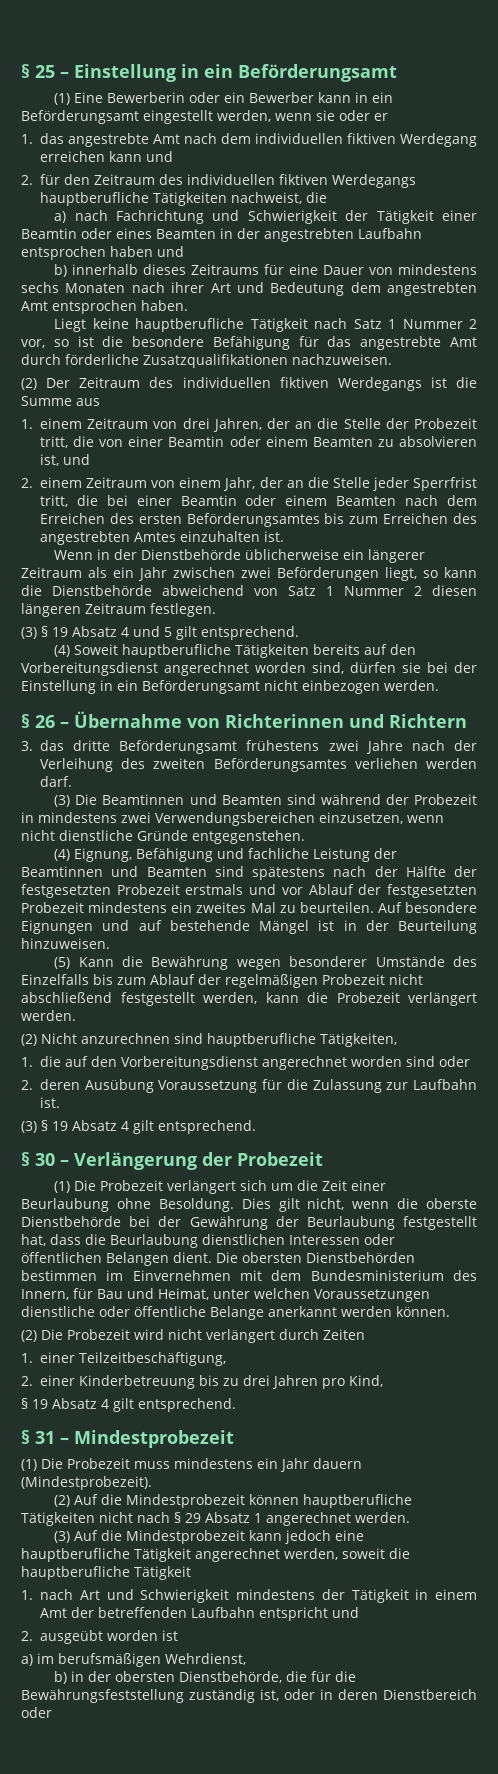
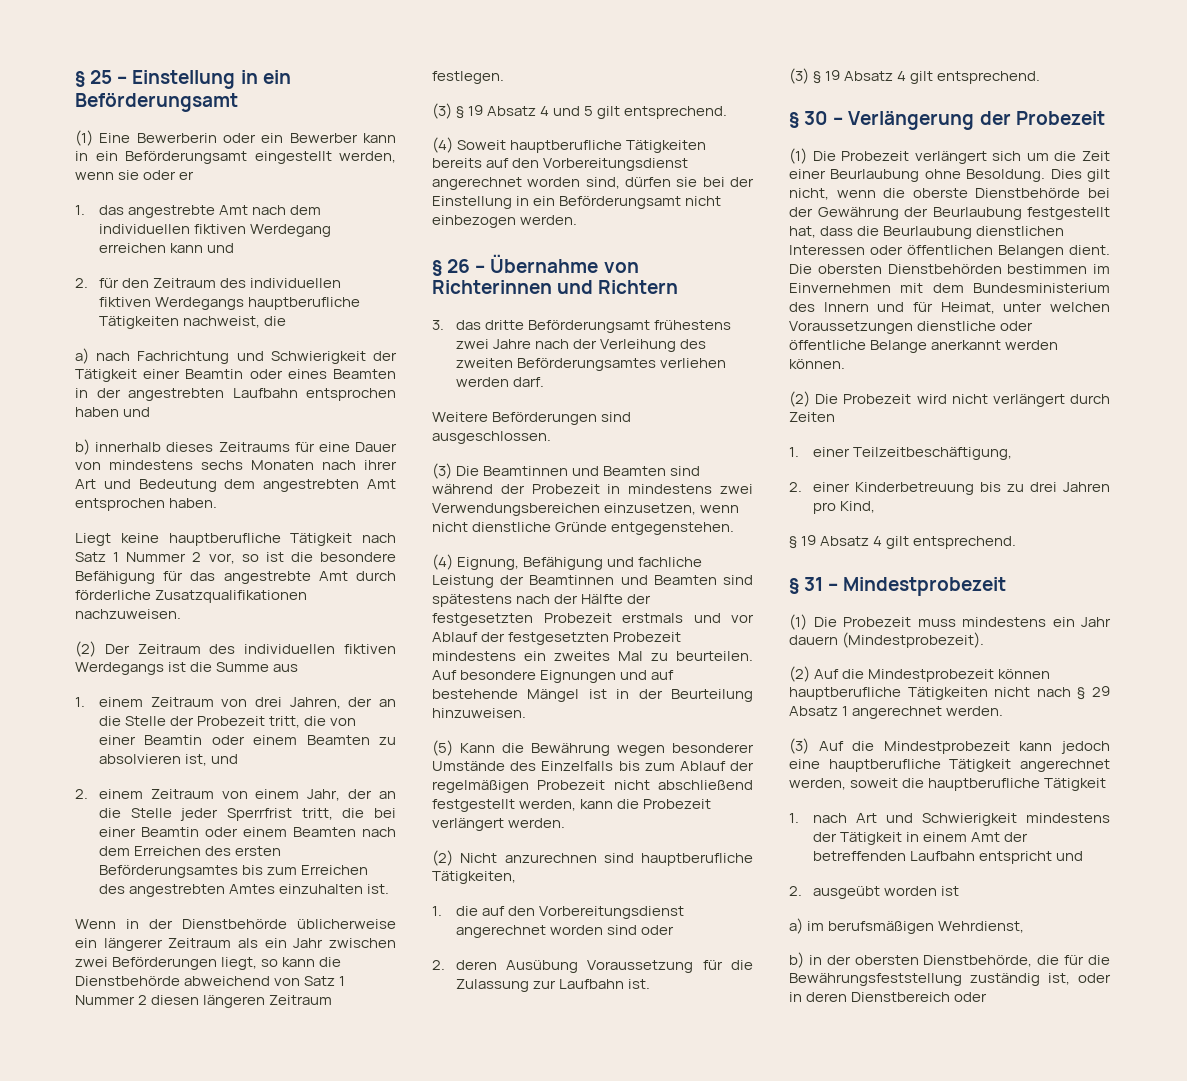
(72, 781) none -> [432,412,632,425] [432,431,551,444] // Weitere Beförderungen sind ausgeschlossen.
[21,1288,154,1300] Innern, für Bau und -> [823,302,933,312] Innern und für

